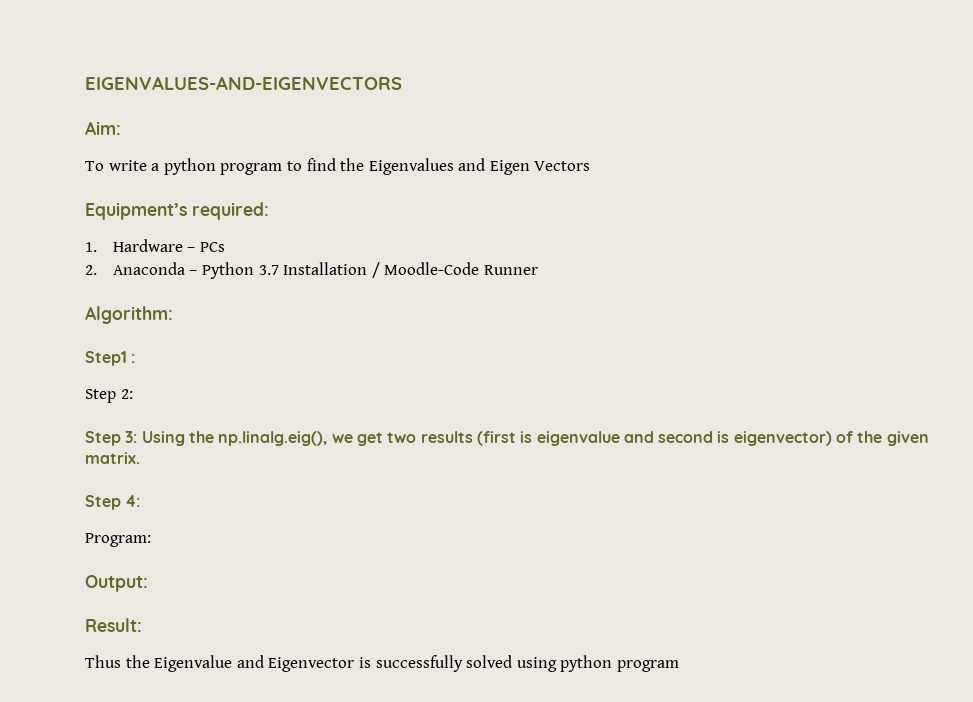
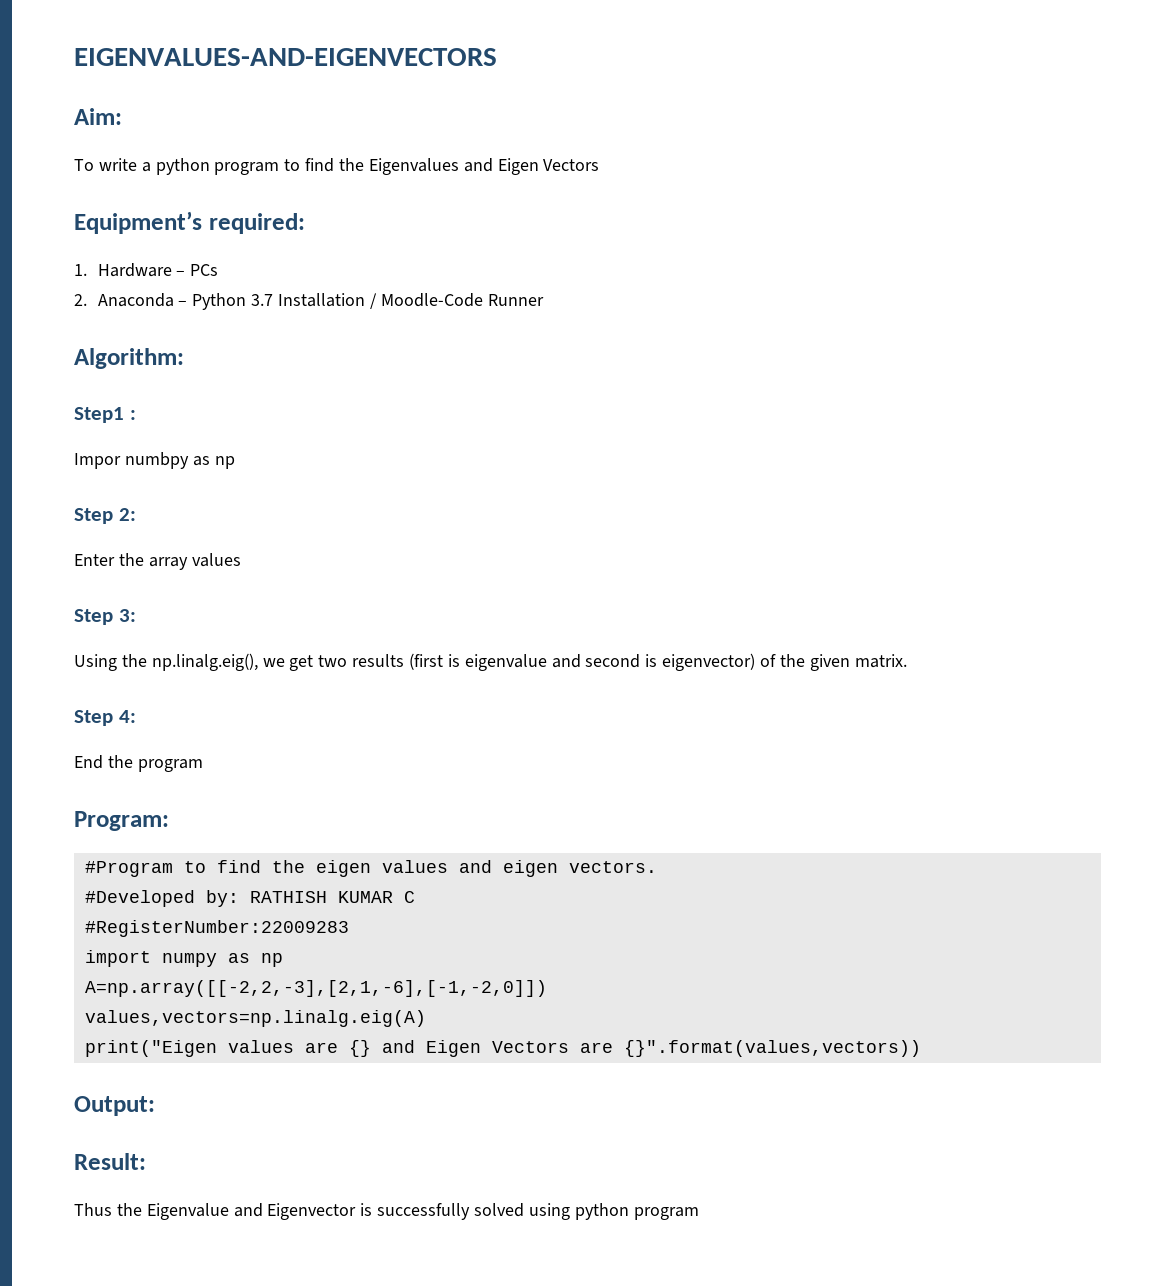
[85,389,133,403] Step 2: -> [74,452,235,469] [74,508,136,524] [74,553,241,570] Impor numbpy as np // Step 2: // Enter the array values
(138, 437) none -> (136, 615) //
[85,533,151,547] Program: -> [74,755,203,772] [74,811,169,831] [84,860,657,877] [84,890,415,907] [84,920,349,937] [84,950,283,967] [84,980,547,997] [84,1010,426,1027] [84,1040,921,1057] End the program // Program: // #Program to find the eigen values and eigen vectors. // #Developed by: RATHISH KUMAR C // #RegisterNumber:22009283 // import numpy as np // A=np.array([[-2,2,-3],[2,1,-6],[-1,-2,0]]) // values,vectors=np.linalg.eig(A) // print("Eigen values are {} and Eigen Vectors are {}".format(values,vectors))

